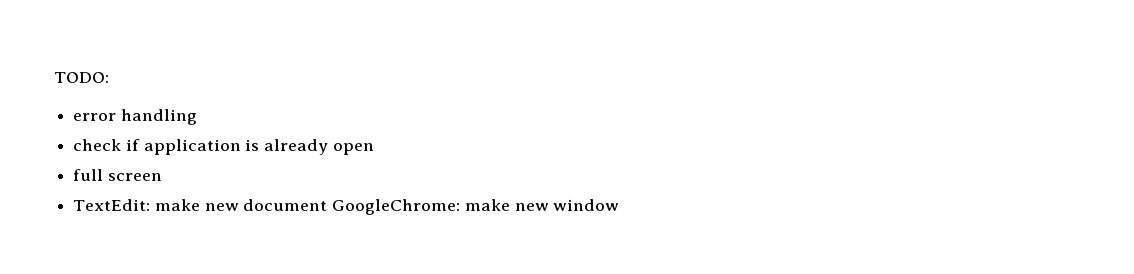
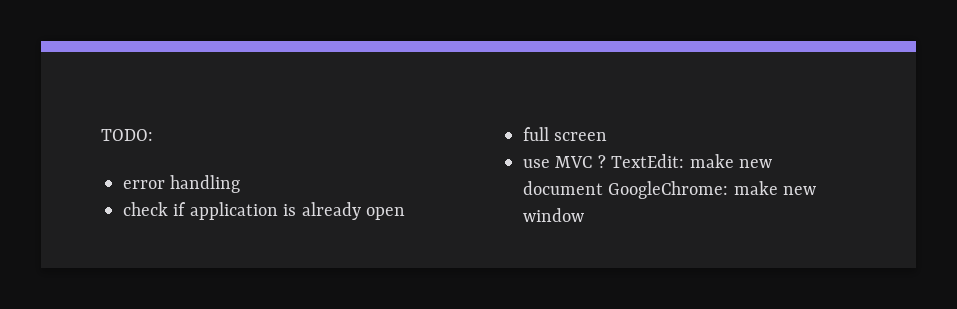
(162, 177) none -> [523,155,606,168] use MVC ?

